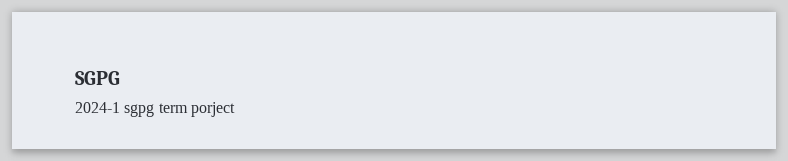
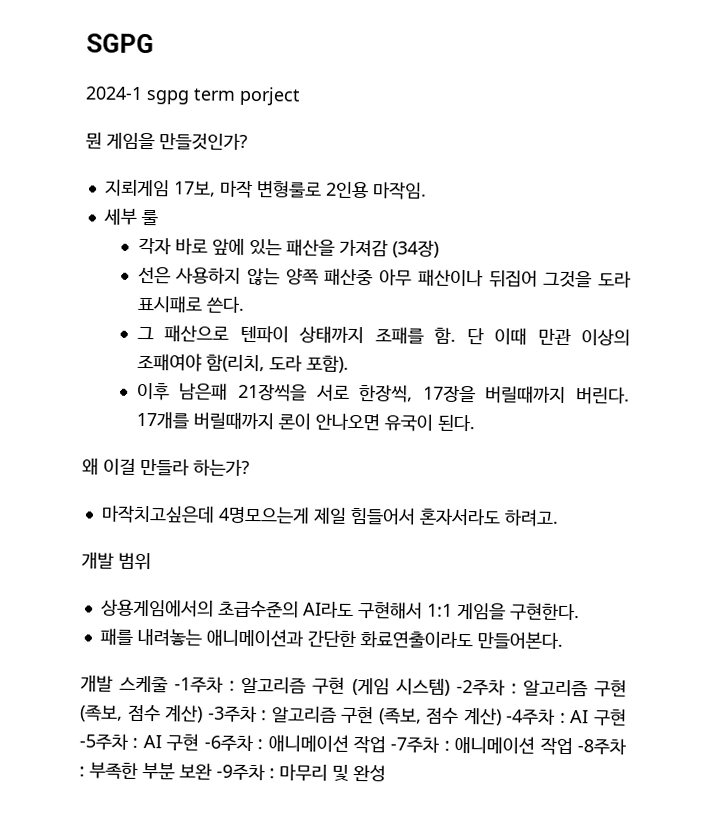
(235, 109) none -> [85,132,248,150] [103,179,427,200] [102,208,158,226] [137,237,439,258] [137,266,632,288] [136,295,245,313] [136,325,630,346] [136,352,349,373] [136,382,630,405] [135,411,475,432] [82,458,250,476] [100,504,559,527] [81,552,151,571] [100,599,580,621] [99,628,563,650] [80,675,627,697] [80,704,627,726] [79,733,628,756] [79,762,386,782] // 뭔 게임을 만들것인가? // 지뢰게임 17보, 마작 변형룰로 2인용 마작임. // 세부 룰 // 각자 바로 앞에 있는 패산을 가져감 (34장) // 선은 사용하지 않는 양쪽 패산중 아무 패산이나 뒤집어 그것을 도라 표시패로 쓴다. // 그 패산으로 텐파이 상태까지 조패를 함. 단 이때 만관 이상의 조패여야 함(리치, 도라 포함). // 이후 남은패 21장씩을 서로 한장씩, 17장을 버릴때까지 버린다. 17개를 버릴때까지 론이 안나오면 유국이 된다. // 왜 이걸 만들라 하는가? // 마작치고싶은데 4명모으는게 제일 힘들어서 혼자서라도 하려고. // 개발 범위 // 상용게임에서의 초급수준의 AI라도 구현해서 1:1 게임을 구현한다. // 패를 내려놓는 애니메이션과 간단한 화료연출이라도 만들어본다. // 개발 스케줄 -1주차 : 알고리즘 구현 (게임 시스템) -2주차 : 알고리즘 구현 (족보, 점수 계산) -3주차 : 알고리즘 구현 (족보, 점수 계산) -4주차 : AI 구현 -5주차 : AI 구현 -6주차 : 애니메이션 작업 -7주차 : 애니메이션 작업 -8주차 : 부족한 부분 보완 -9주차 : 마무리 및 완성

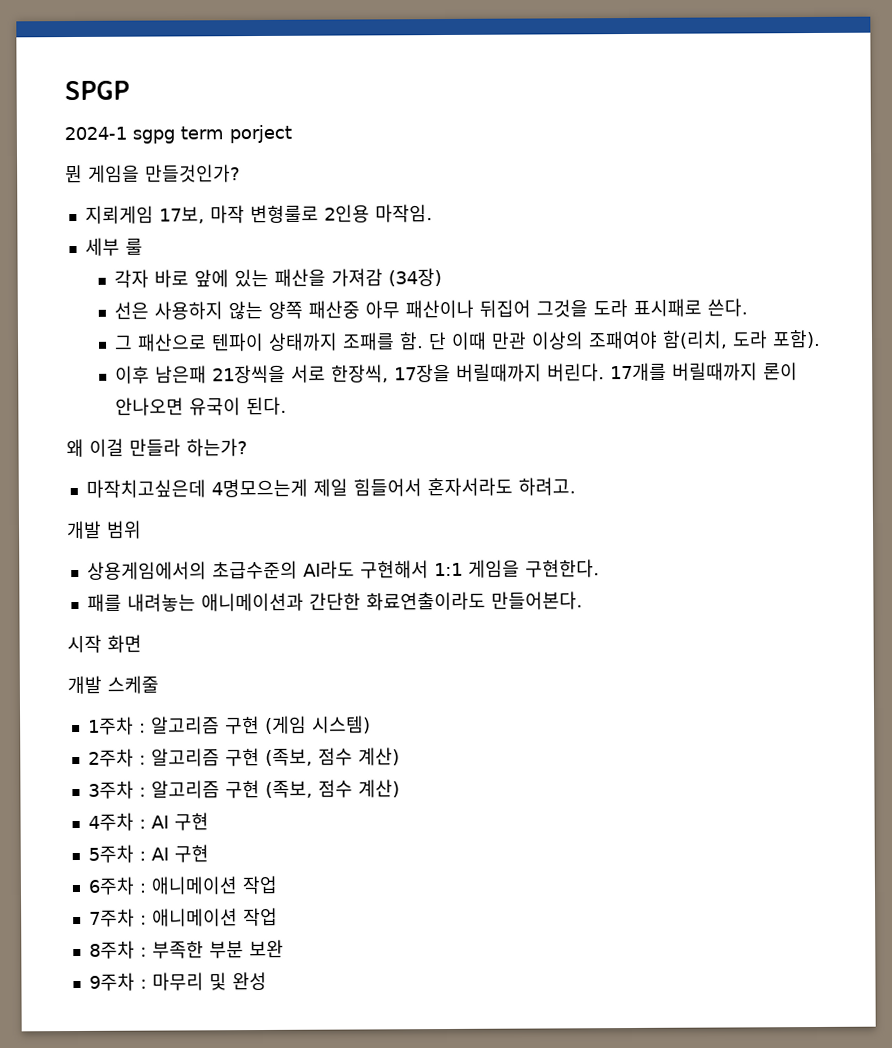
[86,33,154,54] SGPG -> [64,80,130,101] SPGP
(563, 640) none -> [67,634,142,654] // 시작 화면
[174,676,225,693] -1주차 -> [87,716,134,735] // 1주차
[455,678,627,697] [80,704,627,726] [79,733,628,756] -2주차 : 알고리즘 구현 (족보, 점수 계산) -3주차 : 알고리즘 구현 (족보, 점수 계산) -4주차 : AI 구현 -5주차 : AI 구현 -6주차 : 애니메이션 작업 -7주차 : 애니메이션 작업 -8주차 -> [87,747,400,767] [87,779,400,799] [87,812,209,831] [87,844,209,863] [87,875,277,895] [88,907,278,927] [88,940,135,959] // 2주차 : 알고리즘 구현 (족보, 점수 계산) // 3주차 : 알고리즘 구현 (족보, 점수 계산) // 4주차 : AI 구현 // 5주차 : AI 구현 // 6주차 : 애니메이션 작업 // 7주차 : 애니메이션 작업 // 8주차
[216,763,266,781] -9주차 -> [88,972,135,991] // 9주차

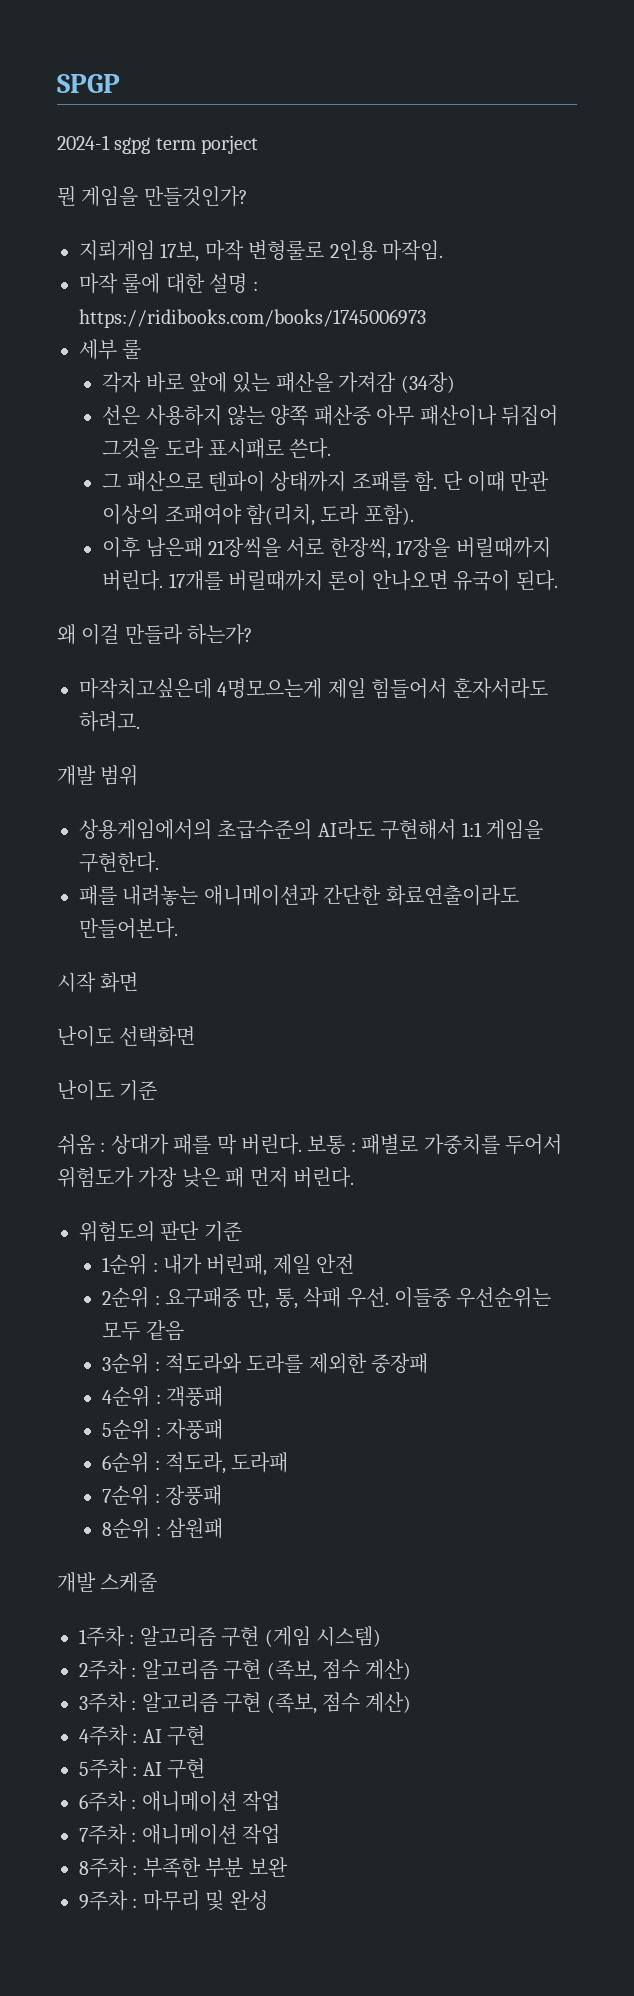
(433, 213) none -> [79,273,258,294] [79,309,426,328] // 마작 룰에 대한 설명 : https://ridibooks.com/books/1745006973
(142, 643) none -> [57,1026,196,1047] [57,1080,158,1101] [57,1134,562,1155] [57,1167,354,1188] [79,1221,242,1242] [102,1254,355,1276] [102,1287,552,1309] [102,1320,184,1341] [102,1353,429,1374] [102,1386,224,1407] [102,1419,224,1440] [102,1452,289,1474] [102,1485,223,1506] [102,1518,224,1539] // 난이도 선택화면 // 난이도 기준 // 쉬움 : 상대가 패를 막 버린다. 보통 : 패별로 가중치를 두어서 위험도가 가장 낮은 패 먼저 버린다. // 위험도의 판단 기준 // 1순위 : 내가 버린패, 제일 안전 // 2순위 : 요구패중 만, 통, 삭패 우선. 이들중 우선순위는 모두 같음 // 3순위 : 적도라와 도라를 제외한 중장패 // 4순위 : 객풍패 // 5순위 : 자풍패 // 6순위 : 적도라, 도라패 // 7순위 : 장풍패 // 8순위 : 삼원패

